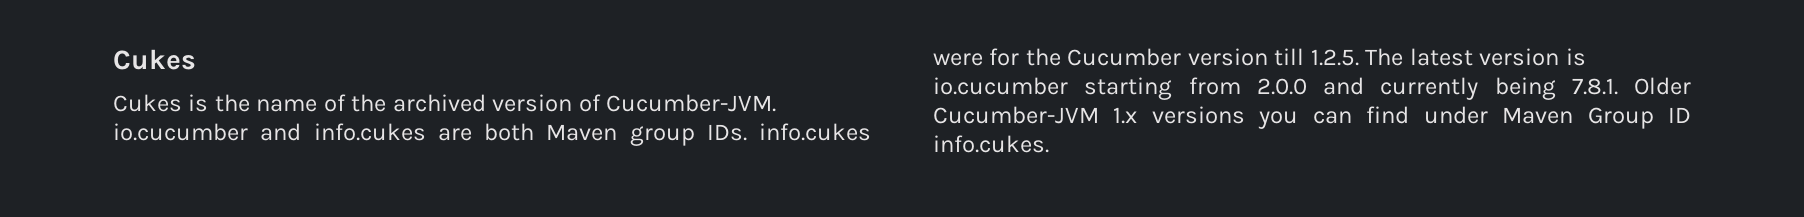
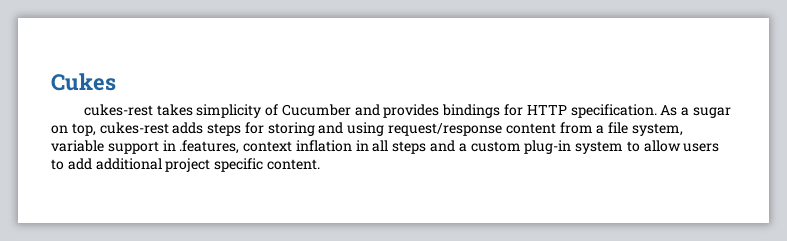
[113,94,777,112] [113,123,871,146] [933,48,1586,66] [933,77,1691,100] [933,106,1691,129] [933,135,1049,153] Cukes is the name of the archived version of Cucumber-JVM. io.cucumber and info.cukes are both Maven group IDs. info.cukes were for the Cucumber version till 1.2.5. The latest version is io.cucumber starting from 2.0.0 and currently being 7.8.1. Older Cucumber-JVM 1.x versions you can find under Maven Group ID info.cukes. -> [83,104,731,118] [51,122,683,136] [51,140,720,154] [51,158,320,172] cukes-rest takes simplicity of Cucumber and provides bindings for HTTP specification. As a sugar on top, cukes-rest adds steps for storing and using request/response content from a file system, variable support in .features, context inflation in all steps and a custom plug-in system to allow users to add additional project specific content.

